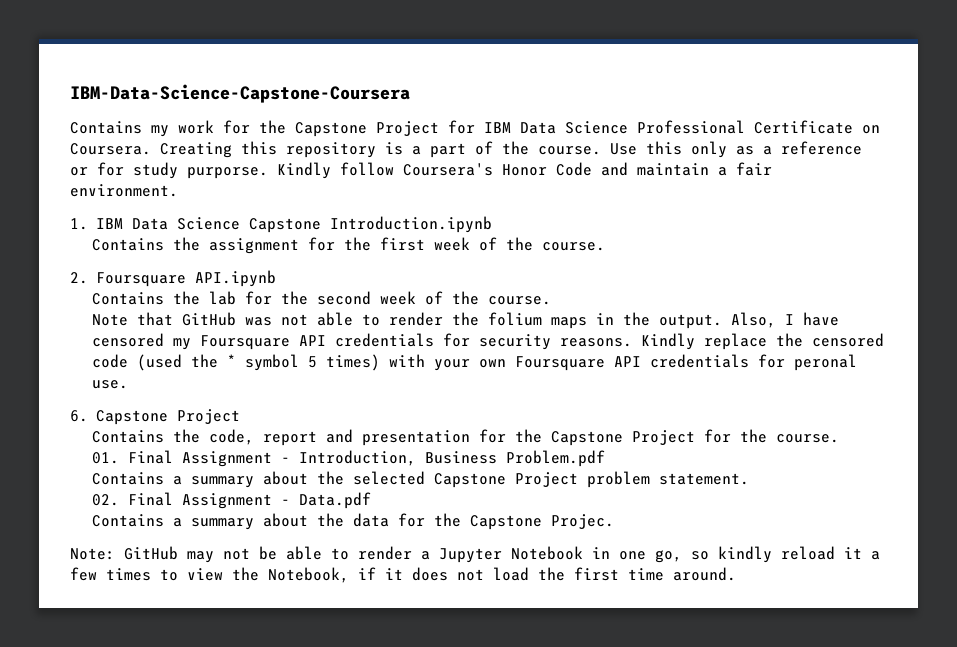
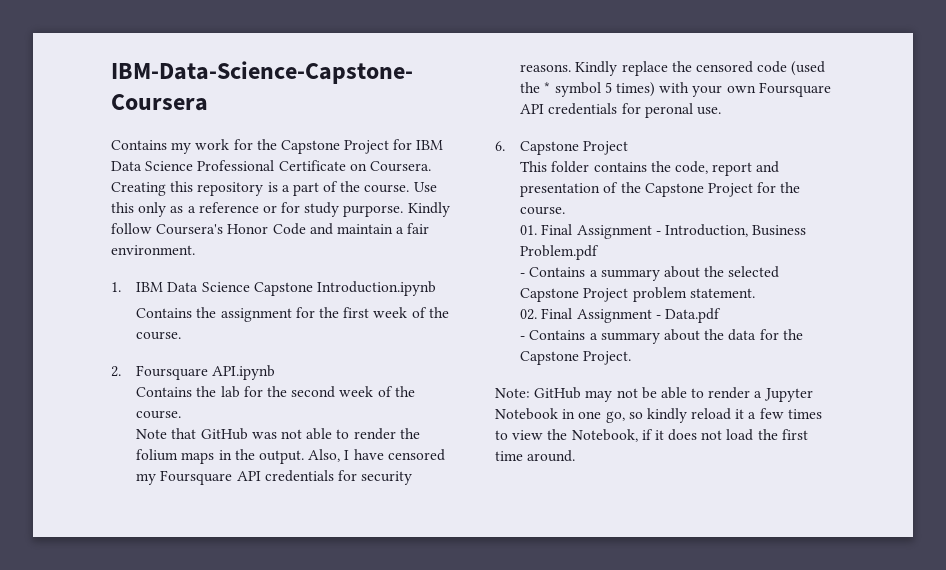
[92,430,165,443] Contains -> [520,161,647,173] This folder contains
[479,429,507,443] for -> [603,182,619,193] of
(606, 458) none -> [520,273,526,277] -
(372, 500) none -> [520,336,526,340] -
[551,514,615,529] Projec. -> [583,351,632,365] Project.

